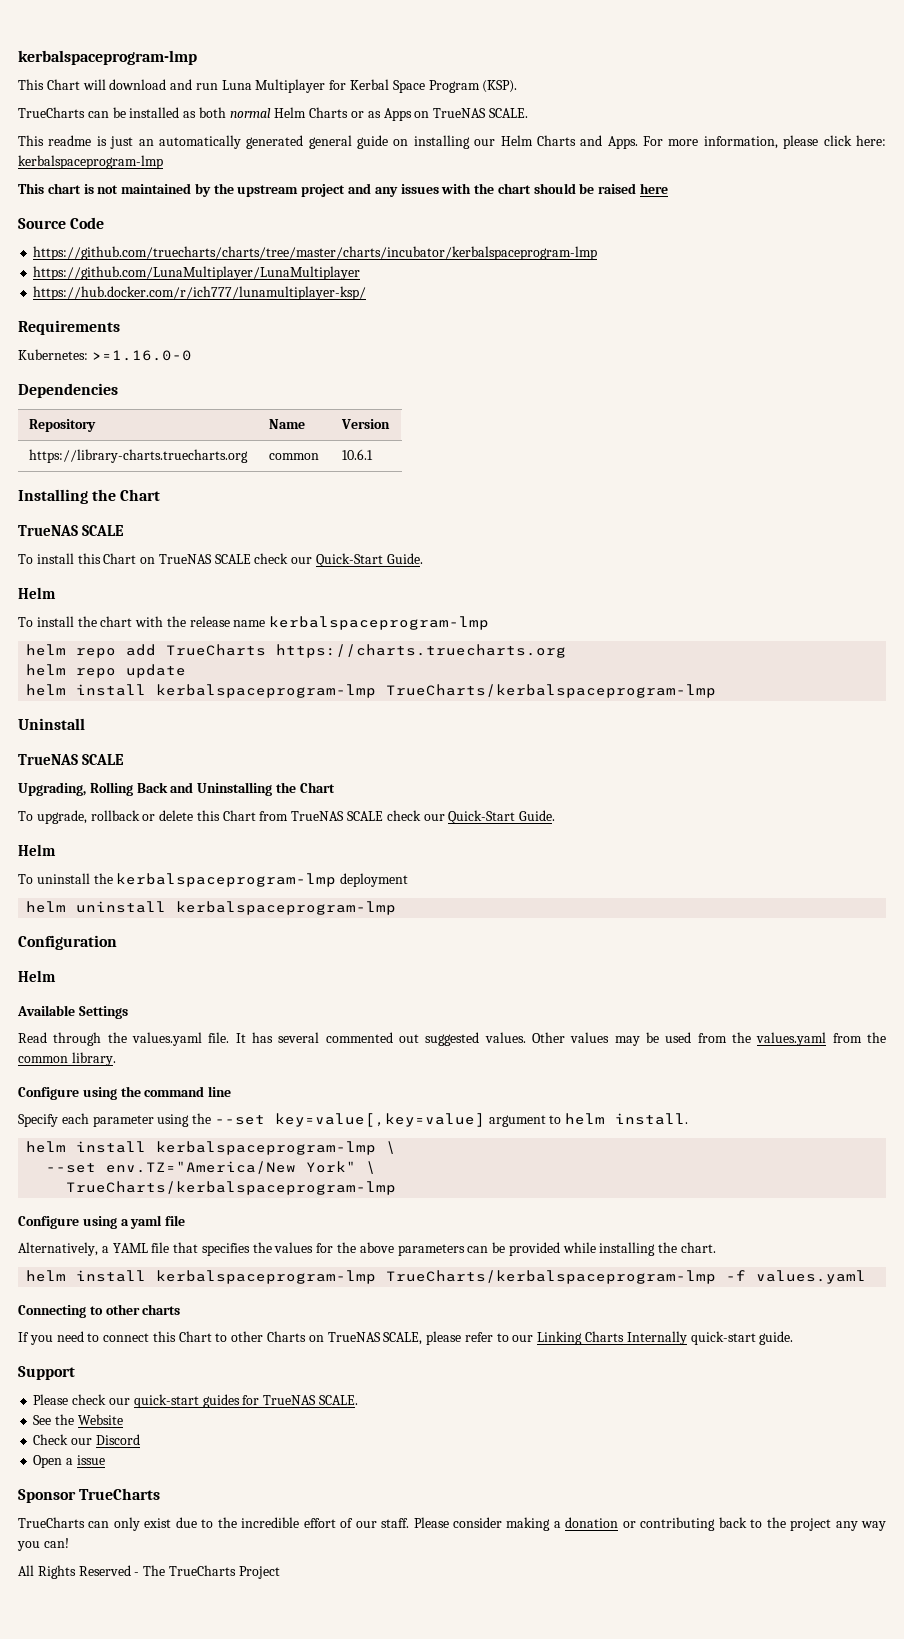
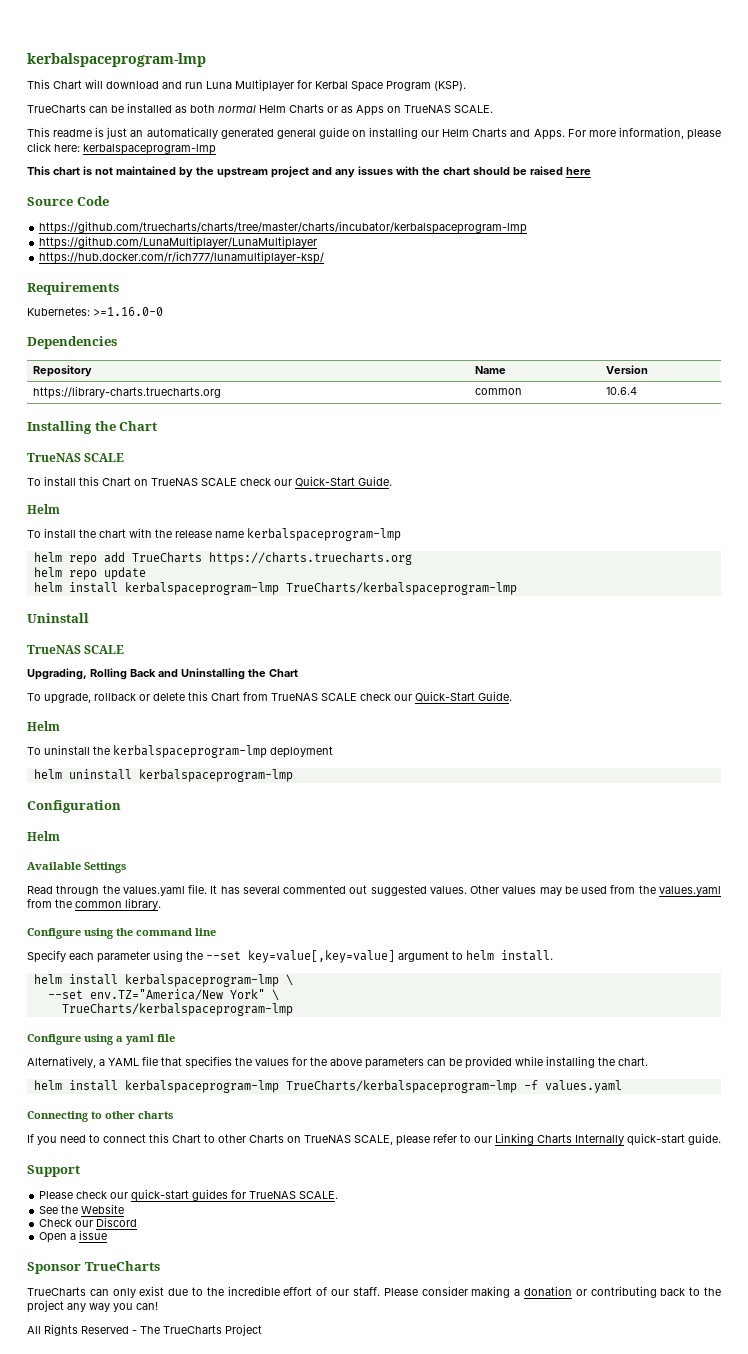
[341,449,373,460] 10.6.1 -> [605,387,637,395] 10.6.4

